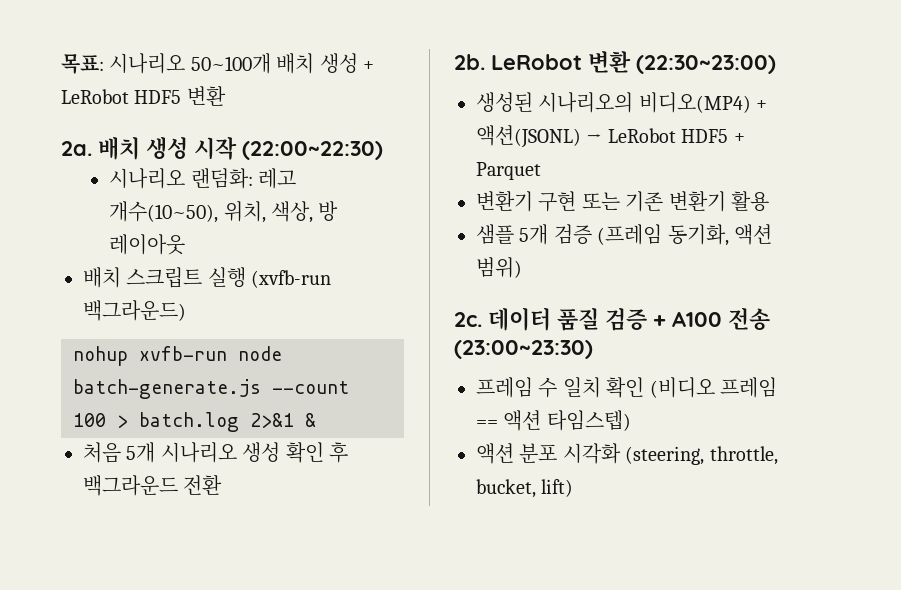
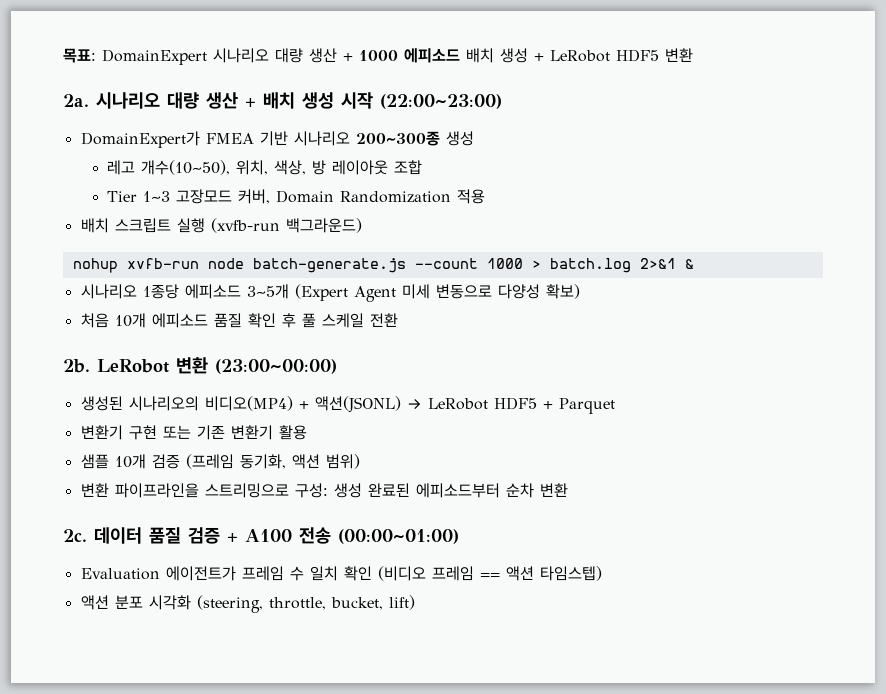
[109,53,271,74] 시나리오 50~100개 -> [102,48,460,65] DomainExpert 시나리오 대량 생산 + 1000 에피소드
[98,137,383,160] [109,168,253,189] 배치 생성 시작 (22:00~22:30) // 시나리오 랜덤화: -> [96,92,502,109] [80,131,474,148] 시나리오 대량 생산 + 배치 생성 시작 (22:00~23:00) // DomainExpert가 FMEA 기반 시나리오 200~300종 생성 //
(186, 244) none -> [394,160,423,175] [107,189,486,204] 조합 // Tier 1~3 고장모드 커버, Domain Randomization 적용
[73,413,106,427] 100 -> [486,258,523,269] 1000
[83,442,348,463] [83,475,178,496] 처음 5개 시나리오 생성 확인 후 백그라운드 -> [80,284,580,302] [80,313,364,328] 시나리오 1종당 에피소드 3~5개 (Expert Agent 미세 변동으로 다양성 확보) // 처음 10개 에피소드 품질 확인 후 풀 스케일
[636,55,776,74] (22:30~23:00) -> [215,359,337,374] (23:00~00:00)
[519,224,549,245] 5개 -> [114,454,146,469] 10개
(522, 267) none -> [80,483,568,498] // 변환 파이프라인을 스트리밍으로 구성: 생성 완료된 에피소드부터 순차 변환
[454,340,593,359] (23:00~23:30) // -> [338,529,459,544] [80,566,236,581] (00:00~01:00) // Evaluation 에이전트가

